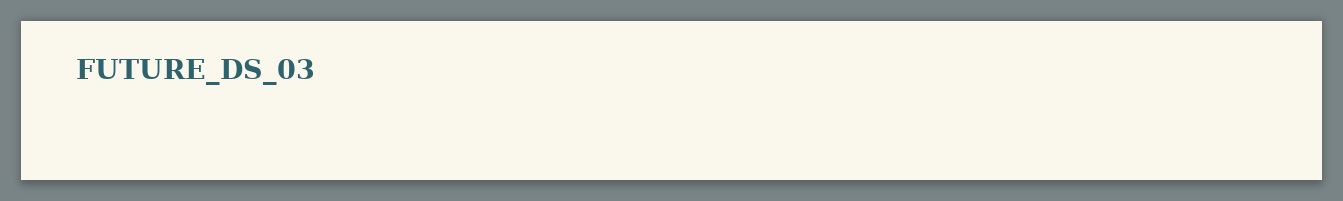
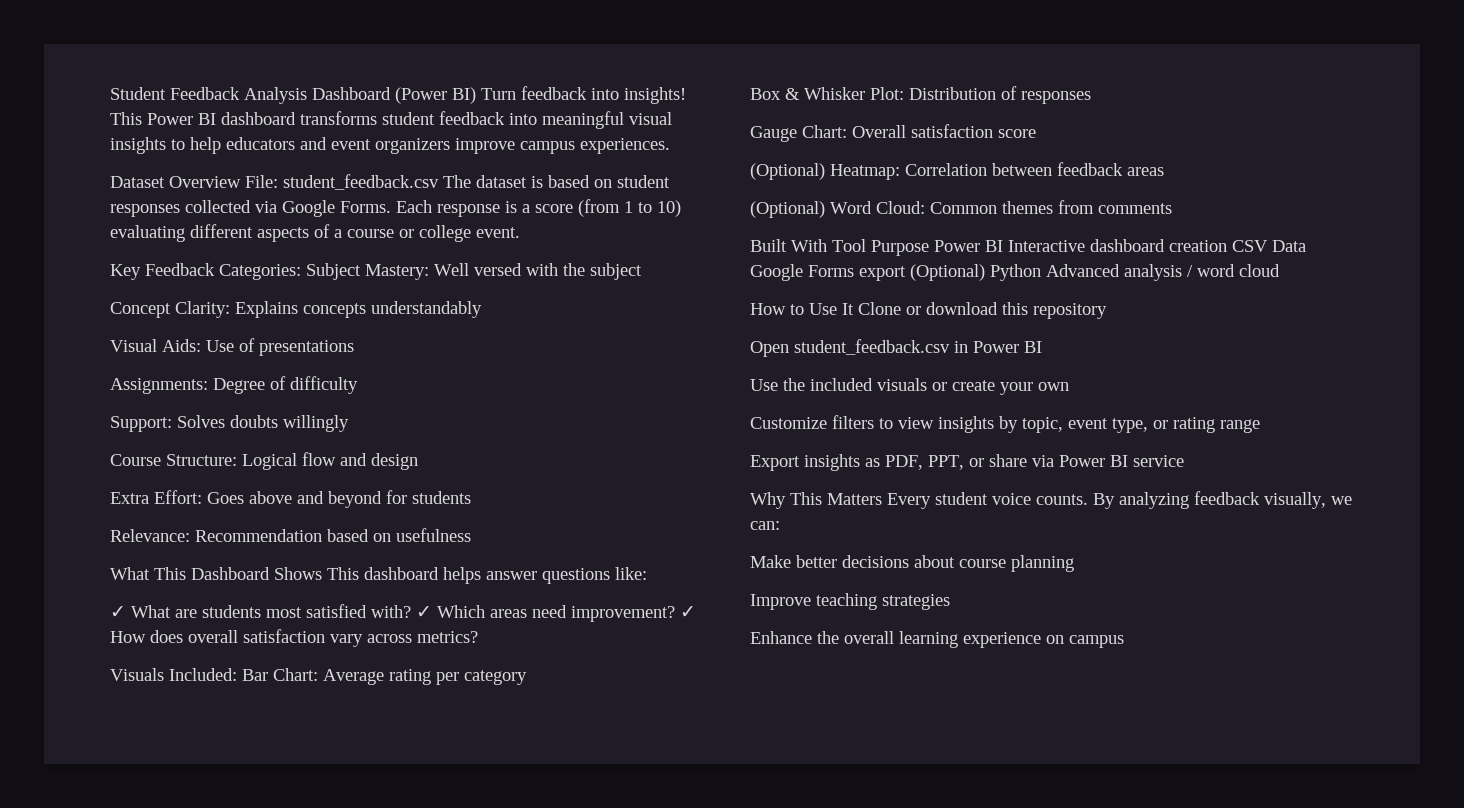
[76,59,315,85] FUTURE_DS_03 -> [110,86,686,104] [110,111,672,129] [110,137,670,154] [110,174,670,190] [110,199,681,217] [110,224,520,242] [110,263,642,280] [110,301,482,318] [110,338,354,356] [110,376,358,394] [110,415,349,432] [110,452,418,470] [110,490,471,508] [110,528,471,542] [110,567,647,584] [110,604,696,622] [110,629,478,647] [110,668,527,685] [750,86,1091,104] [750,124,1036,142] [750,162,1164,180] [750,200,1172,218] [750,239,1306,256] [750,264,1280,281] [750,302,1107,319] [750,339,1042,357] [750,378,1069,395] [750,415,1260,433] [750,454,1184,471] [750,491,1352,509] [750,521,780,530] [750,555,1074,572] [750,593,950,610] [750,631,1124,648] Student Feedback Analysis Dashboard (Power BI) Turn feedback into insights! This Power BI dashboard transforms student feedback into meaningful visual insights to help educators and event organizers improve campus experiences. // Dataset Overview File: student_feedback.csv The dataset is based on student responses collected via Google Forms. Each response is a score (from 1 to 10) evaluating different aspects of a course or college event. // Key Feedback Categories: Subject Mastery: Well versed with the subject // Concept Clarity: Explains concepts understandably // Visual Aids: Use of presentations // Assignments: Degree of difficulty // Support: Solves doubts willingly // Course Structure: Logical flow and design // Extra Effort: Goes above and beyond for students // Relevance: Recommendation based on usefulness // What This Dashboard Shows This dashboard helps answer questions like: // ✓ What are students most satisfied with? ✓ Which areas need improvement? ✓ How does overall satisfaction vary across metrics? // Visuals Included: Bar Chart: Average rating per category // Box & Whisker Plot: Distribution of responses // Gauge Chart: Overall satisfaction score // (Optional) Heatmap: Correlation between feedback areas // (Optional) Word Cloud: Common themes from comments // Built With Tool Purpose Power BI Interactive dashboard creation CSV Data Google Forms export (Optional) Python Advanced analysis / word cloud // How to Use It Clone or download this repository // Open student_feedback.csv in Power BI // Use the included visuals or create your own // Customize filters to view insights by topic, event type, or rating range // Export insights as PDF, PPT, or share via Power BI service // Why This Matters Every student voice counts. By analyzing feedback visually, we can: // Make better decisions about course planning // Improve teaching strategies // Enhance the overall learning experience on campus

